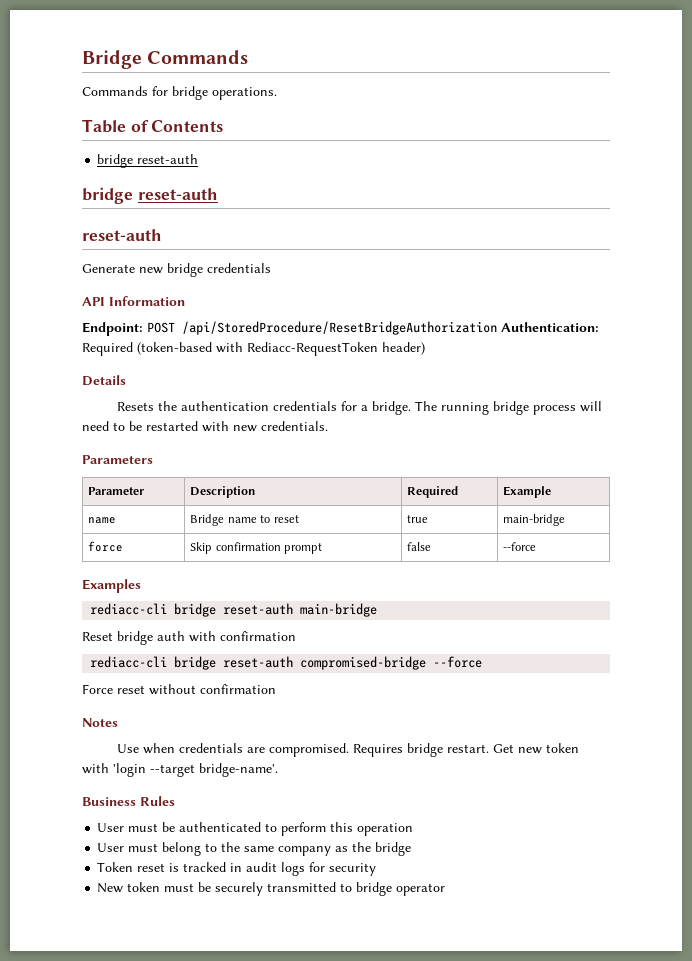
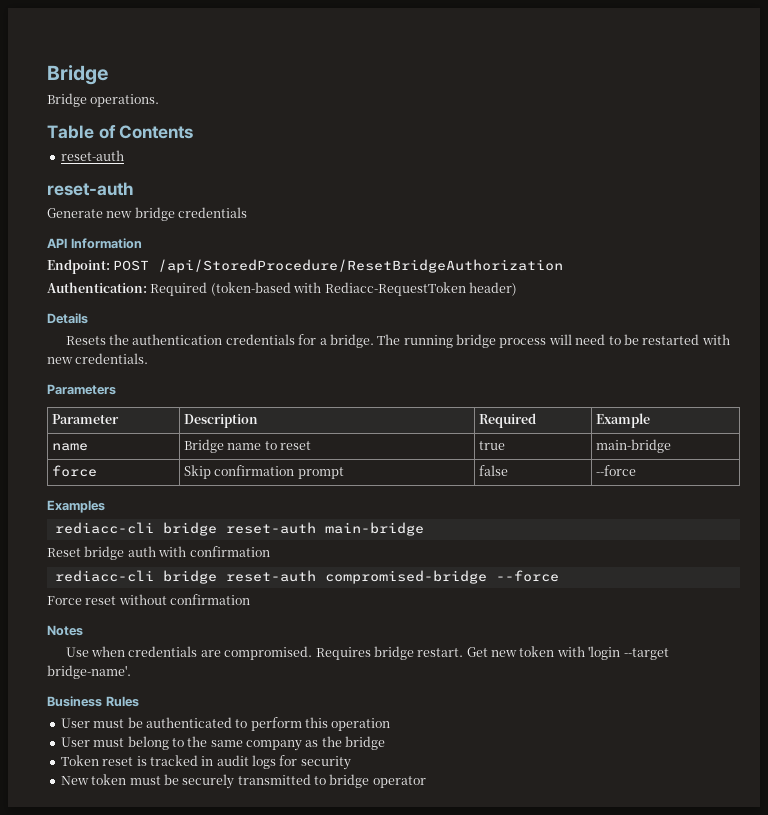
[82,50,249,69] [82,86,208,100] Bridge Commands // Commands for bridge -> [47,65,108,85] [47,93,87,107] Bridge // Bridge
[97,154,199,168] [82,187,133,204] bridge reset-auth // bridge -> (194, 132) none
(497, 328) none -> (564, 266) //

